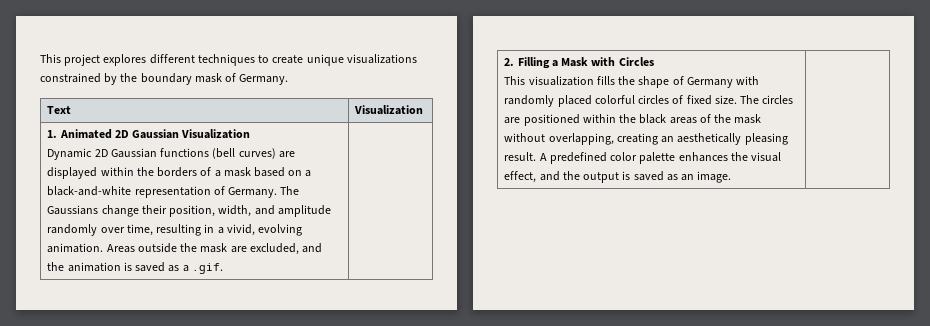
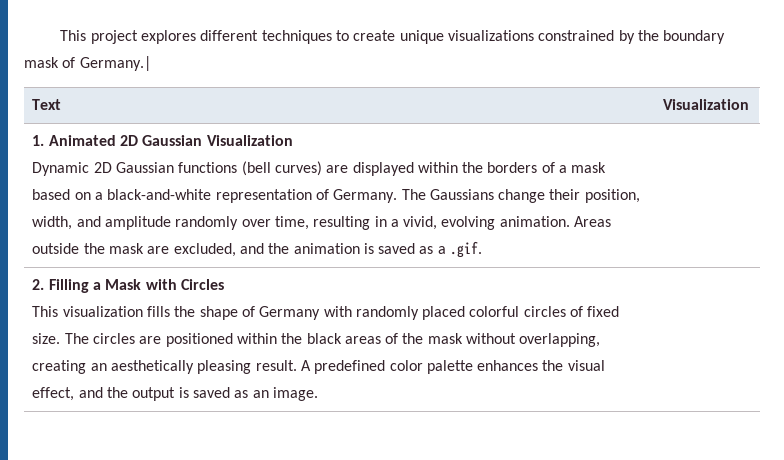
[239,74,289,85] Germany. -> [79,56,151,71] Germany.|

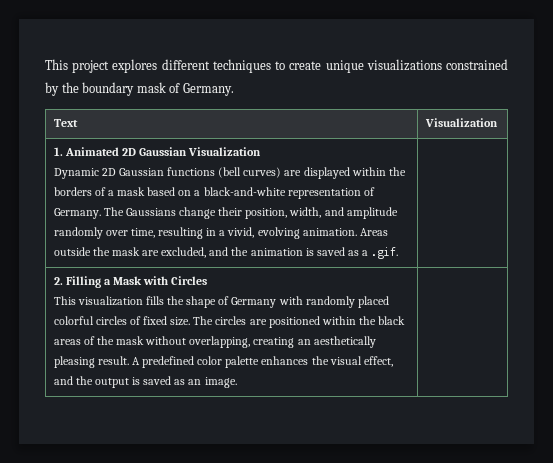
[79,56,151,71] Germany.| -> [182,83,234,96] Germany.

